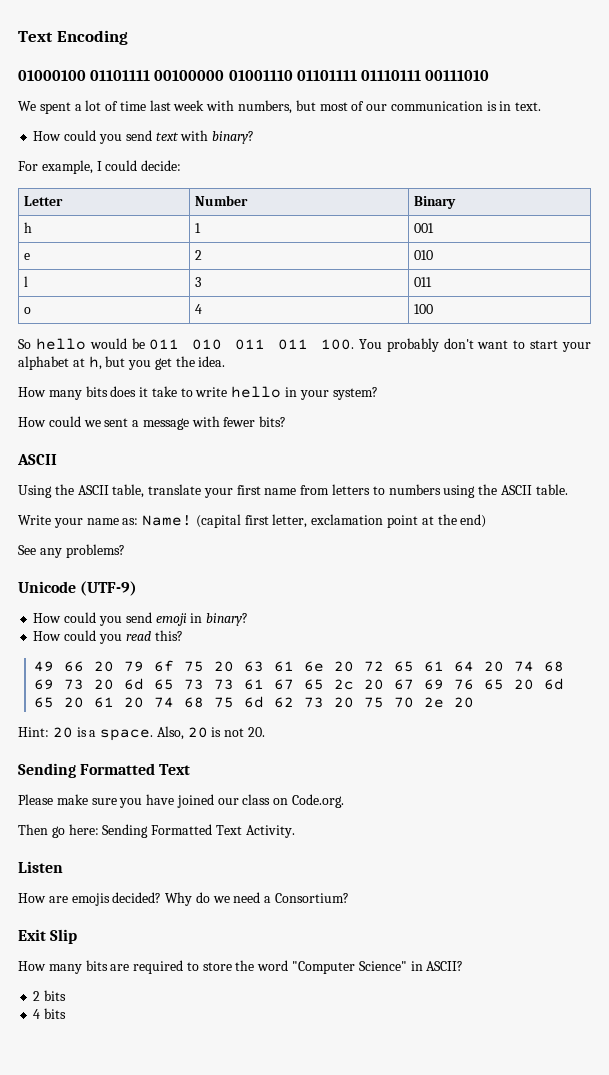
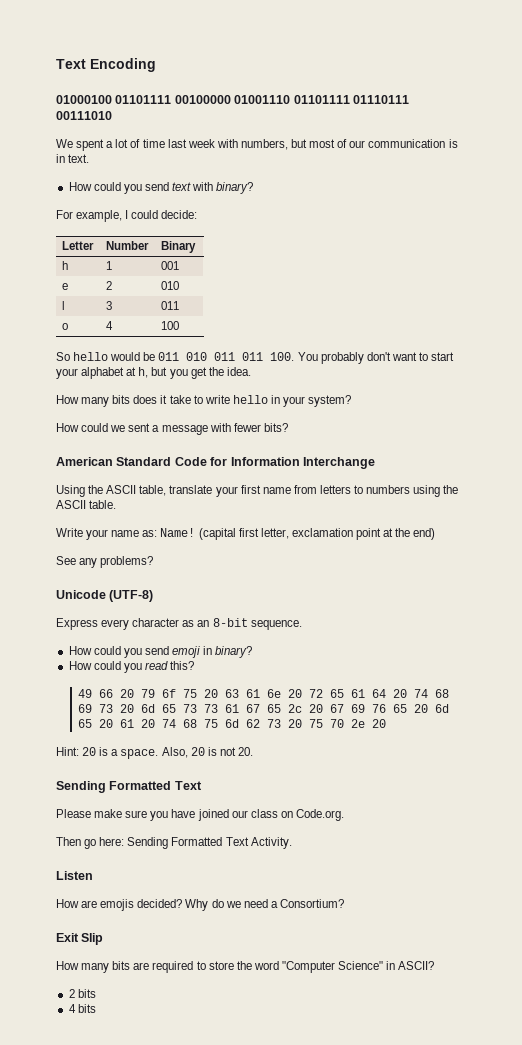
[17,454,57,465] ASCII -> [56,457,375,469] American Standard Code for Information Interchange
[80,581,138,596] (UTF-9) -> [109,590,154,602] [56,618,302,630] (UTF-8) // Express every character as an 8-bit sequence.

